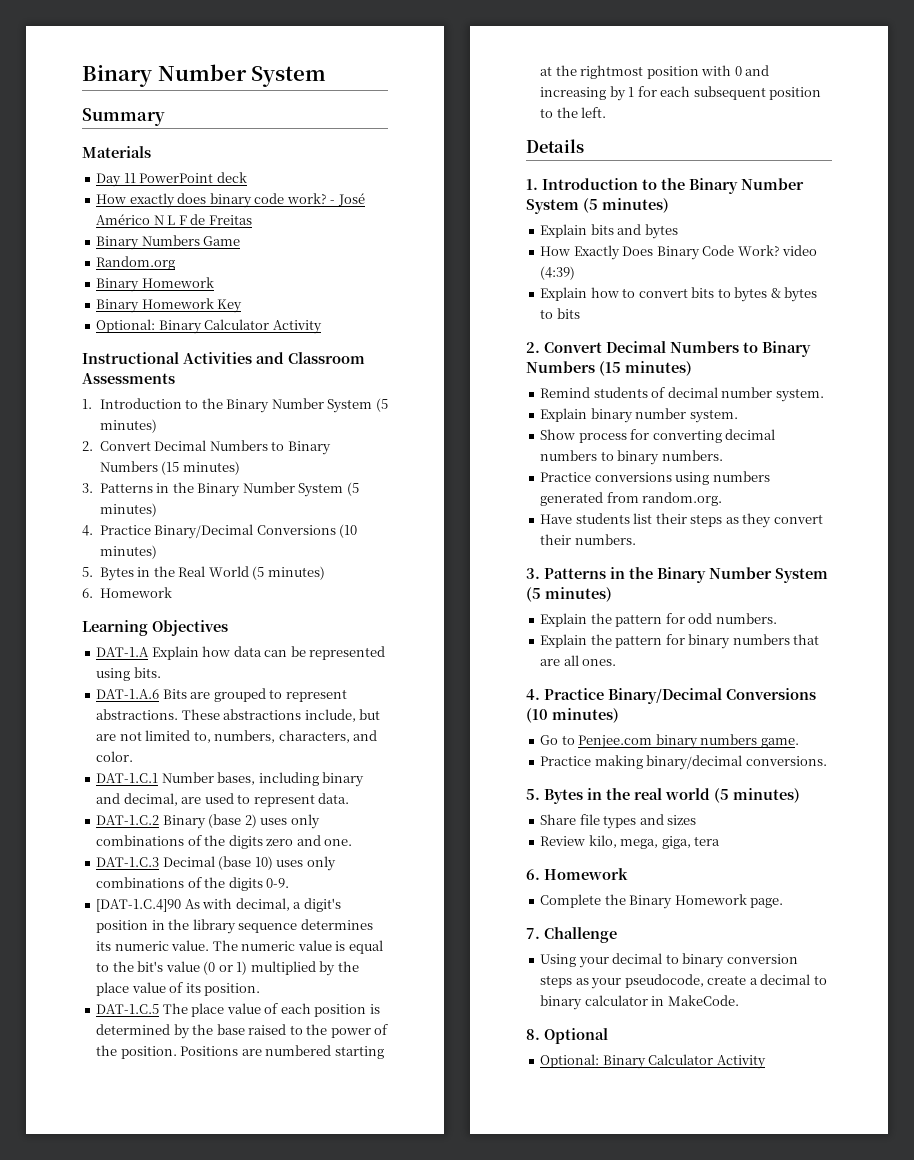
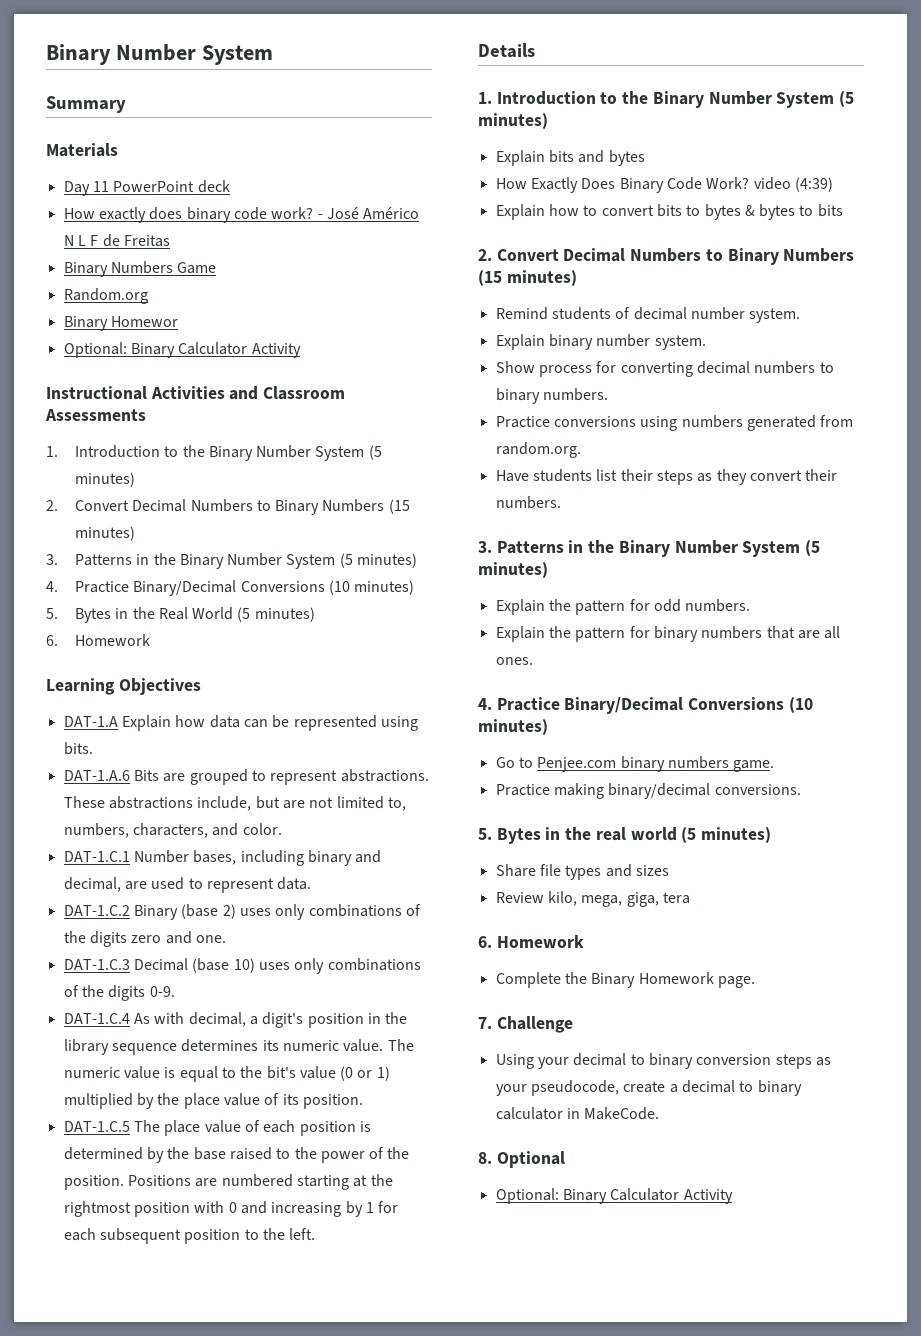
[141,277,214,288] [96,298,243,313] Homework // Binary Homework Key -> [110,316,178,327] Homewor
[96,899,182,912] [DAT-1.C.4]90 -> [63,1013,130,1024] DAT-1.C.4

